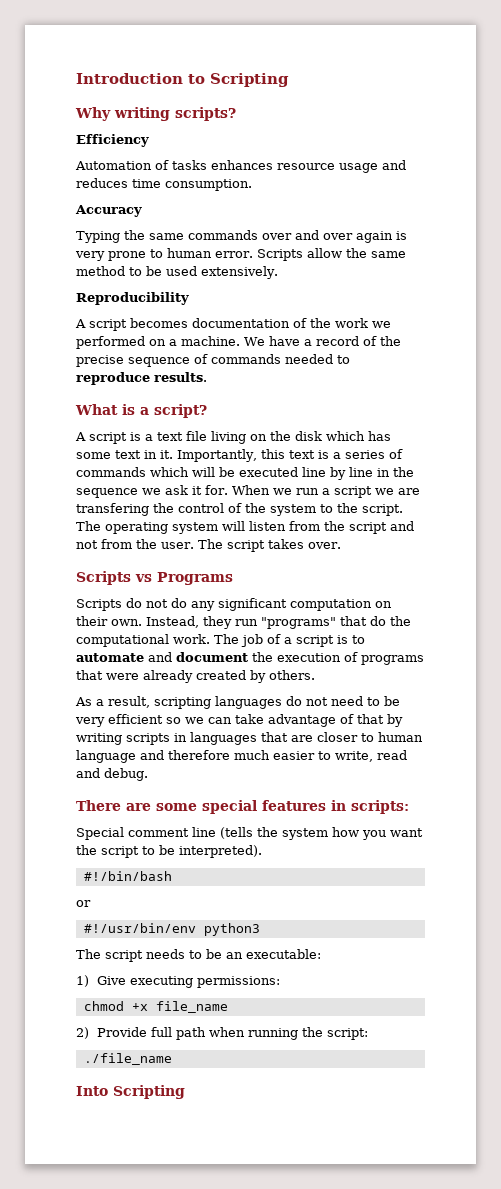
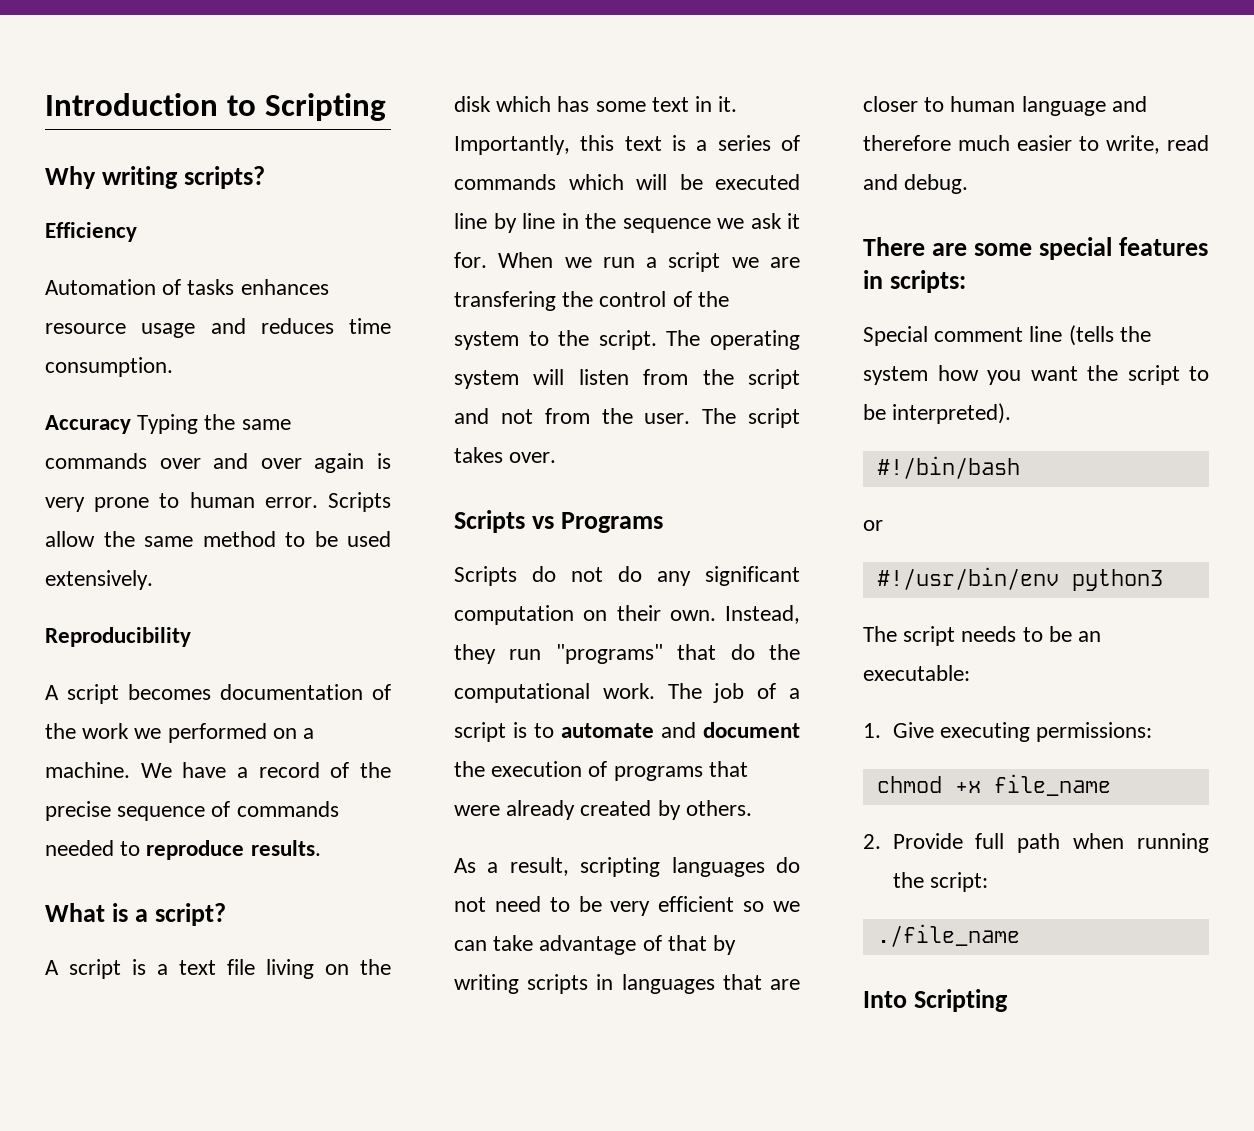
(142, 211) // -> (131, 424) none
[76,975,89,987] 1) -> [863,723,881,738] 1.
[76,1027,89,1039] 2) -> [863,834,881,849] 2.

